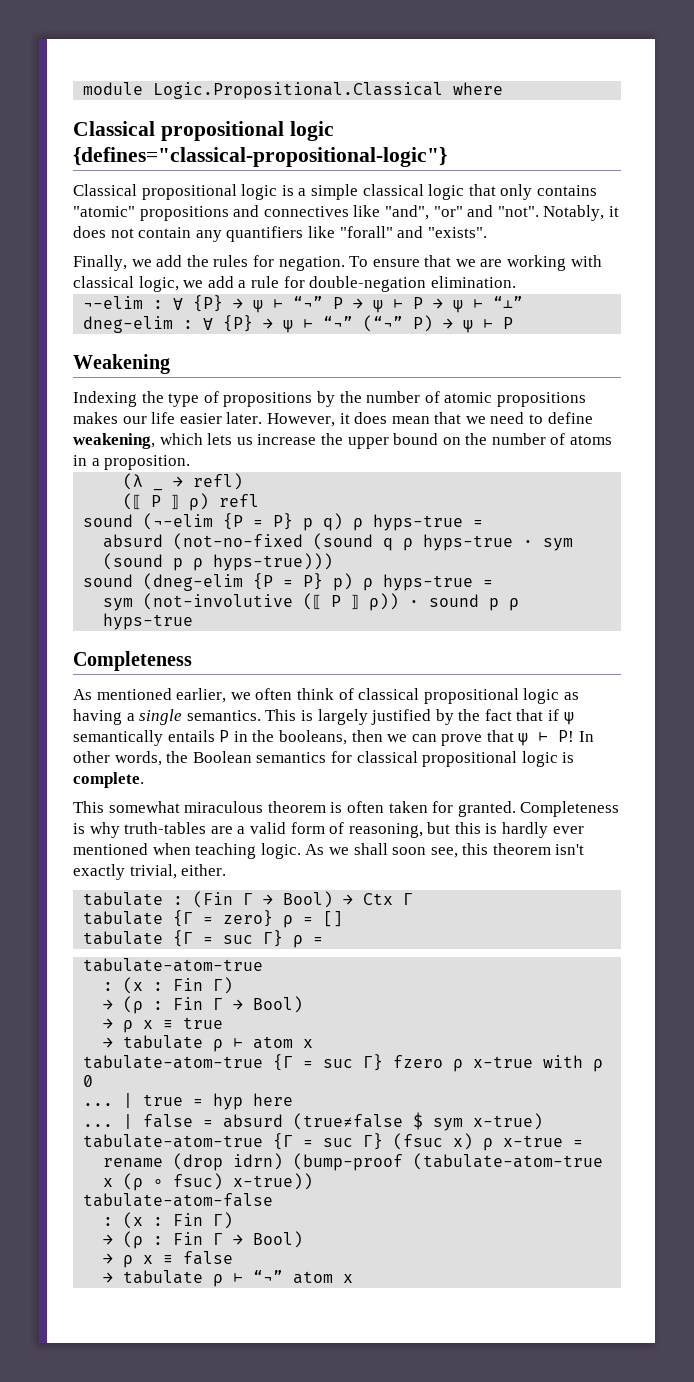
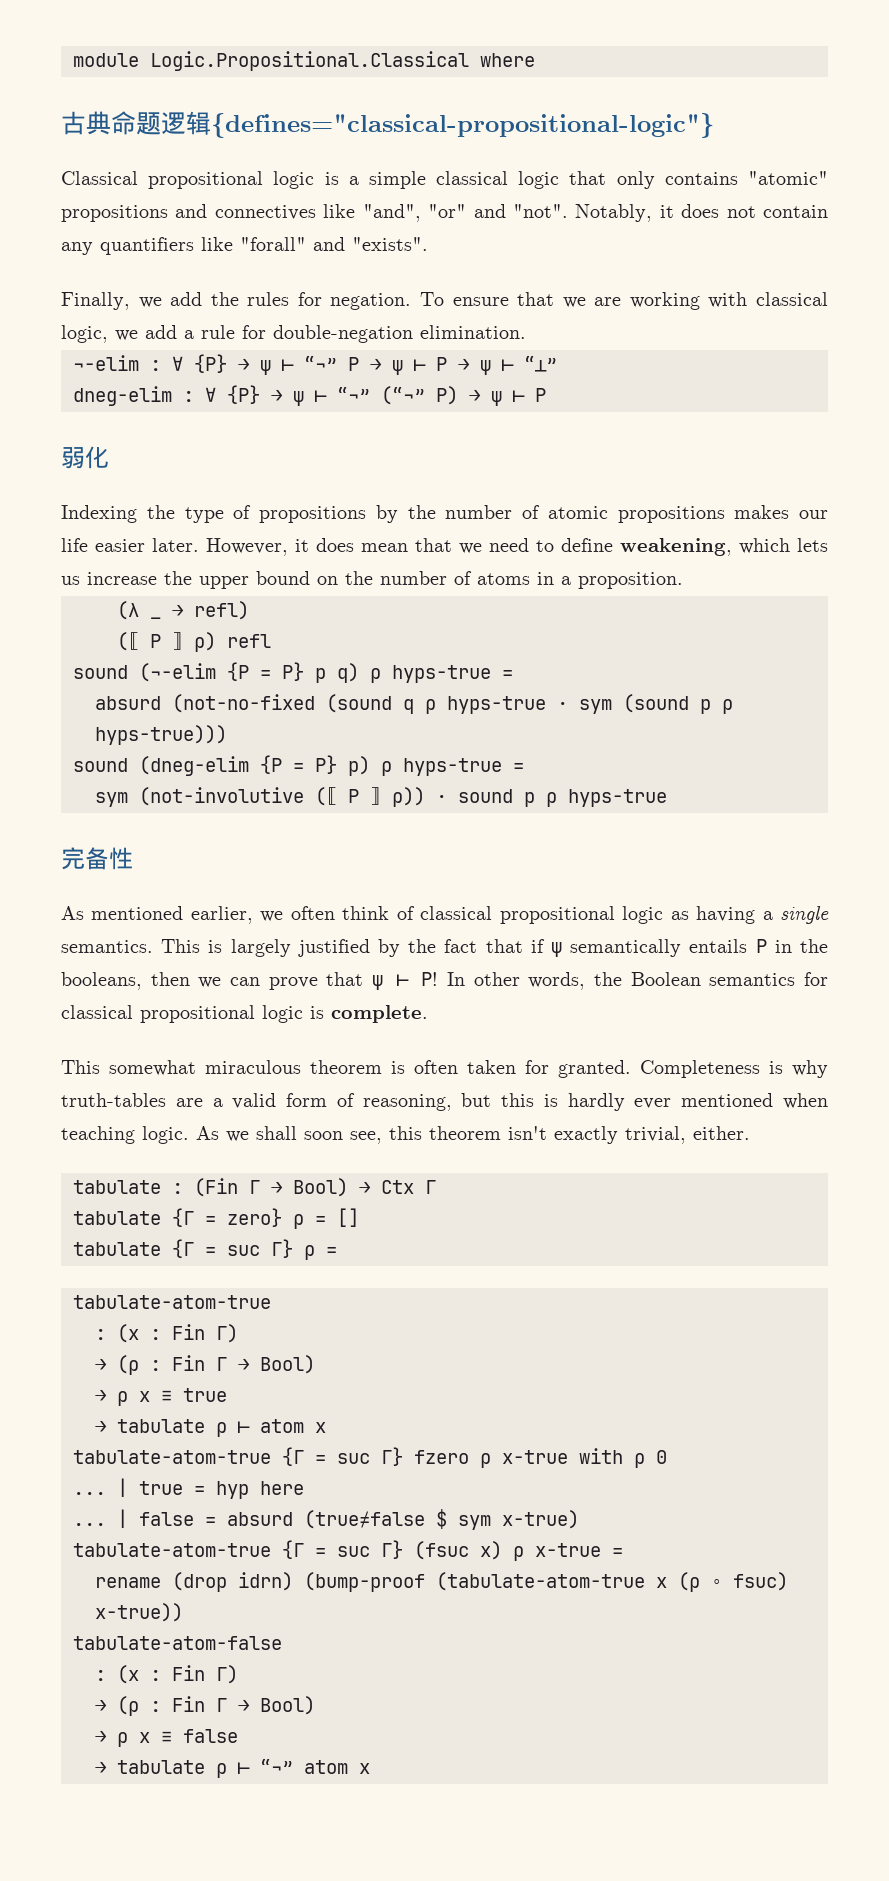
[73,121,334,141] Classical propositional logic -> [61,111,211,135] 古典命题逻辑
[73,354,170,374] Weakening -> [61,446,109,469] 弱化
[73,651,192,671] Completeness -> [61,847,133,870] 完备性

